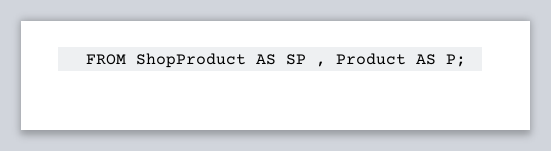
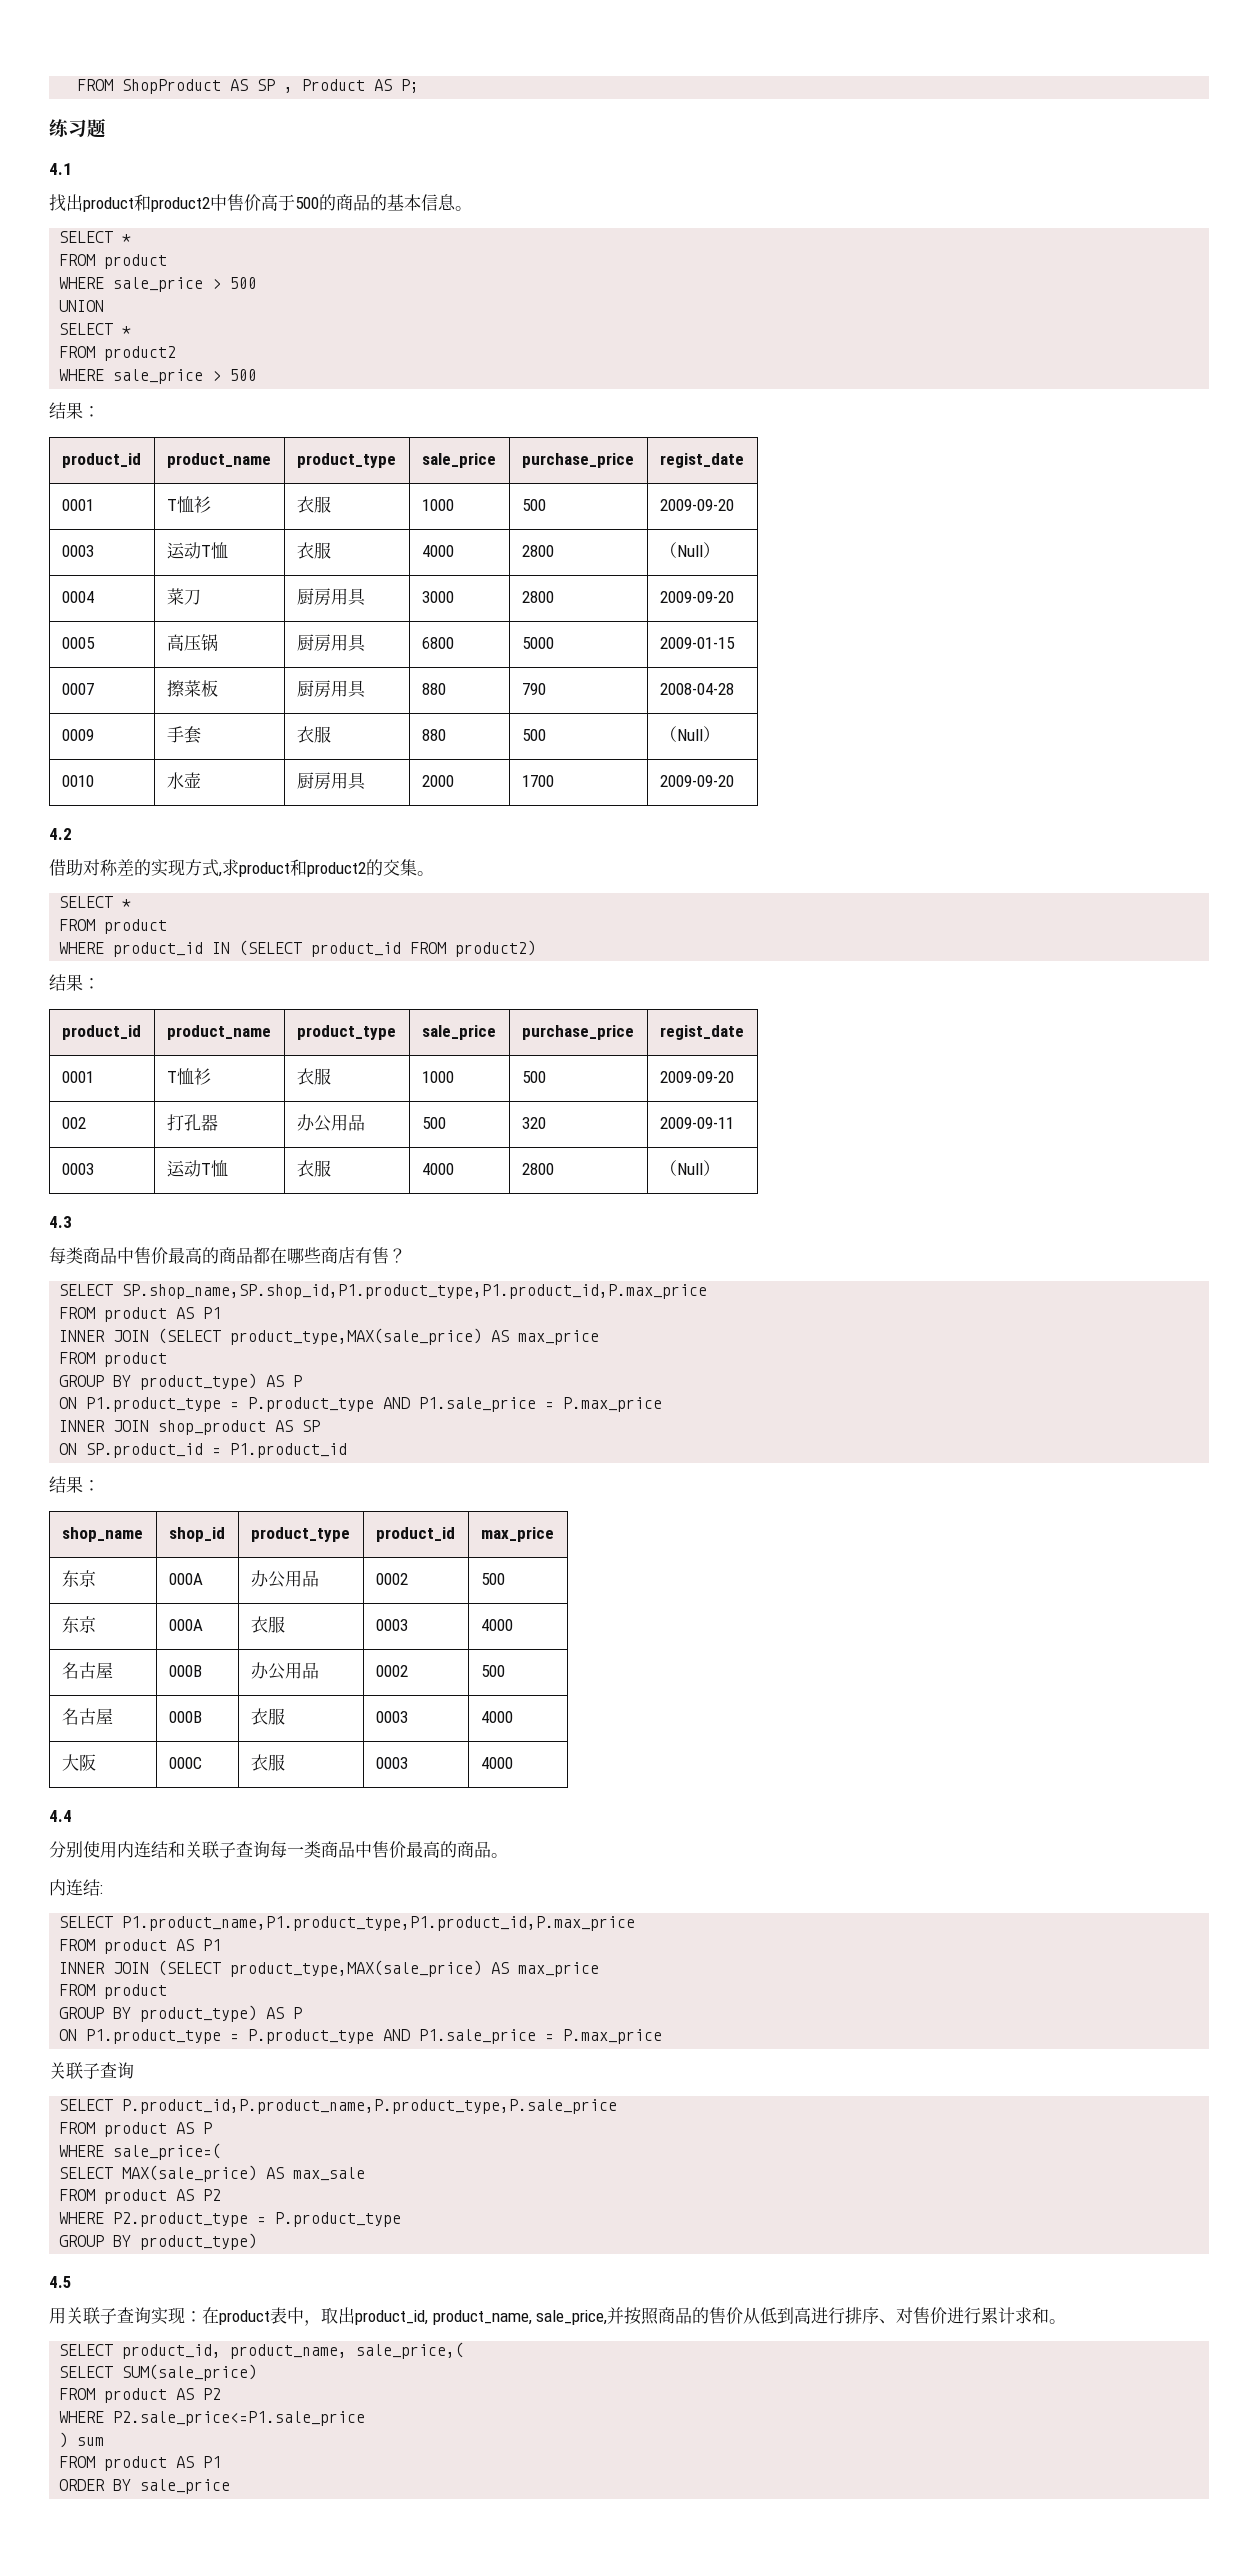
(466, 60) none -> [49,118,106,138] [49,163,72,175] [49,194,472,212] [59,231,132,243] [59,254,168,269] [59,277,258,292] [59,300,105,312] [59,323,132,335] [59,346,177,361] [59,369,258,384] [49,402,100,419] [61,453,141,468] [166,453,271,468] [296,453,396,468] [421,453,496,468] [521,453,634,468] [659,453,744,468] [61,499,94,511] [166,496,211,513] [296,496,331,513] [421,499,454,511] [521,499,546,511] [659,499,734,511] [61,545,94,557] [166,542,228,559] [296,542,331,559] [421,545,454,557] [521,545,554,557] [659,542,720,558] [61,591,94,603] [166,588,201,605] [296,588,366,606] [421,591,454,603] [521,591,554,603] [659,591,734,603] [61,637,95,649] [166,634,218,651] [296,634,366,652] [421,637,454,649] [521,637,554,649] [659,637,735,649] [61,683,94,695] [166,680,218,697] [296,680,366,698] [421,683,446,695] [521,683,546,695] [659,683,734,695] [61,729,94,741] [166,726,201,744] [296,726,331,743] [421,729,446,741] [521,729,546,741] [659,726,720,742] [61,775,94,787] [166,772,201,789] [296,772,366,790] [421,775,454,787] [521,775,554,787] [659,775,734,787] [49,828,72,840] [49,859,434,877] [59,896,132,908] [59,919,168,934] [59,940,537,957] [49,974,100,991] [61,1025,141,1040] [166,1025,271,1040] [296,1025,396,1040] [421,1025,496,1040] [521,1025,634,1040] [659,1025,744,1040] [61,1071,94,1083] [166,1068,211,1085] [296,1068,331,1085] [421,1071,454,1083] [521,1071,546,1083] [659,1071,734,1083] [61,1117,86,1129] [166,1114,218,1131] [296,1114,365,1132] [421,1117,446,1129] [521,1117,546,1129] [659,1117,734,1129] [61,1163,94,1175] [166,1160,228,1177] [296,1160,331,1177] [421,1163,454,1175] [521,1163,554,1175] [659,1160,720,1176] [49,1216,72,1228] [49,1247,406,1264] [59,1284,708,1299] [59,1307,222,1322] [59,1328,600,1345] [59,1352,168,1367] [59,1373,303,1390] [59,1397,663,1412] [59,1420,321,1435] [59,1443,348,1458] [49,1476,100,1493] [61,1527,143,1542] [168,1527,225,1542] [250,1527,350,1542] [375,1527,455,1542] [480,1527,554,1542] [61,1570,96,1587] [168,1573,203,1585] [250,1570,319,1588] [375,1573,408,1585] [480,1573,505,1585] [61,1616,96,1633] [168,1619,203,1631] [250,1616,285,1633] [375,1619,408,1631] [480,1619,513,1631] [61,1662,113,1679] [168,1665,202,1677] [250,1662,319,1680] [375,1665,408,1677] [480,1665,505,1677] [61,1708,113,1725] [168,1711,202,1723] [250,1708,285,1725] [375,1711,408,1723] [480,1711,513,1723] [61,1754,96,1771] [168,1757,202,1769] [250,1754,285,1771] [375,1757,408,1769] [480,1757,513,1769] [49,1810,72,1822] [49,1841,508,1858] [49,1879,103,1896] [59,1916,636,1931] [59,1939,222,1954] [59,1960,600,1977] [59,1984,168,1999] [59,2005,303,2022] [59,2029,663,2044] [49,2062,134,2079] [59,2099,618,2114] [59,2122,213,2137] [59,2143,222,2160] [59,2165,366,2182] [59,2189,222,2204] [59,2212,402,2227] [59,2233,258,2250] [49,2276,72,2288] [49,2307,1067,2326] [59,2342,465,2359] [59,2364,258,2381] [59,2388,222,2403] [59,2411,366,2426] [59,2432,105,2448] [59,2456,222,2471] [59,2479,231,2494] // 练习题 // 4.1 // 找出product和product2中售价高于500的商品的基本信息。 // SELECT * // FROM product // WHERE sale_price > 500 // UNION // SELECT * // FROM product2 // WHERE sale_price > 500 // 结果： // product_id | product_name | product_type | sale_price | purchase_price | regist_date // 0001 | T恤衫 | 衣服 | 1000 | 500 | 2009-09-20 // 0003 | 运动T恤 | 衣服 | 4000 | 2800 | （Null） // 0004 | 菜刀 | 厨房用具 | 3000 | 2800 | 2009-09-20 // 0005 | 高压锅 | 厨房用具 | 6800 | 5000 | 2009-01-15 // 0007 | 擦菜板 | 厨房用具 | 880 | 790 | 2008-04-28 // 0009 | 手套 | 衣服 | 880 | 500 | （Null） // 0010 | 水壶 | 厨房用具 | 2000 | 1700 | 2009-09-20 // 4.2 // 借助对称差的实现方式,求product和product2的交集。 // SELECT * // FROM product // WHERE product_id IN (SELECT product_id FROM product2) // 结果： // product_id | product_name | product_type | sale_price | purchase_price | regist_date // 0001 | T恤衫 | 衣服 | 1000 | 500 | 2009-09-20 // 002 | 打孔器 | 办公用品 | 500 | 320 | 2009-09-11 // 0003 | 运动T恤 | 衣服 | 4000 | 2800 | （Null） // 4.3 // 每类商品中售价最高的商品都在哪些商店有售？ // SELECT SP.shop_name,SP.shop_id,P1.product_type,P1.product_id,P.max_price // FROM product AS P1 // INNER JOIN (SELECT product_type,MAX(sale_price) AS max_price // FROM product // GROUP BY product_type) AS P // ON P1.product_type = P.product_type AND P1.sale_price = P.max_price // INNER JOIN shop_product AS SP // ON SP.product_id = P1.product_id // 结果： // shop_name | shop_id | product_type | product_id | max_price // 东京 | 000A | 办公用品 | 0002 | 500 // 东京 | 000A | 衣服 | 0003 | 4000 // 名古屋 | 000B | 办公用品 | 0002 | 500 // 名古屋 | 000B | 衣服 | 0003 | 4000 // 大阪 | 000C | 衣服 | 0003 | 4000 // 4.4 // 分别使用内连结和关联子查询每一类商品中售价最高的商品。 // 内连结: // SELECT P1.product_name,P1.product_type,P1.product_id,P.max_price // FROM product AS P1 // INNER JOIN (SELECT product_type,MAX(sale_price) AS max_price // FROM product // GROUP BY product_type) AS P // ON P1.product_type = P.product_type AND P1.sale_price = P.max_price // 关联子查询 // SELECT P.product_id,P.product_name,P.product_type,P.sale_price // FROM product AS P // WHERE sale_price=( // SELECT MAX(sale_price) AS max_sale // FROM product AS P2 // WHERE P2.product_type = P.product_type // GROUP BY product_type) // 4.5 // 用关联子查询实现：在product表中，取出product_id, product_name, sale_price,并按照商品的售价从低到高进行排序、对售价进行累计求和。 // SELECT product_id, product_name, sale_price,( // SELECT SUM(sale_price) // FROM product AS P2 // WHERE P2.sale_price<=P1.sale_price // ) sum // FROM product AS P1 // ORDER BY sale_price

